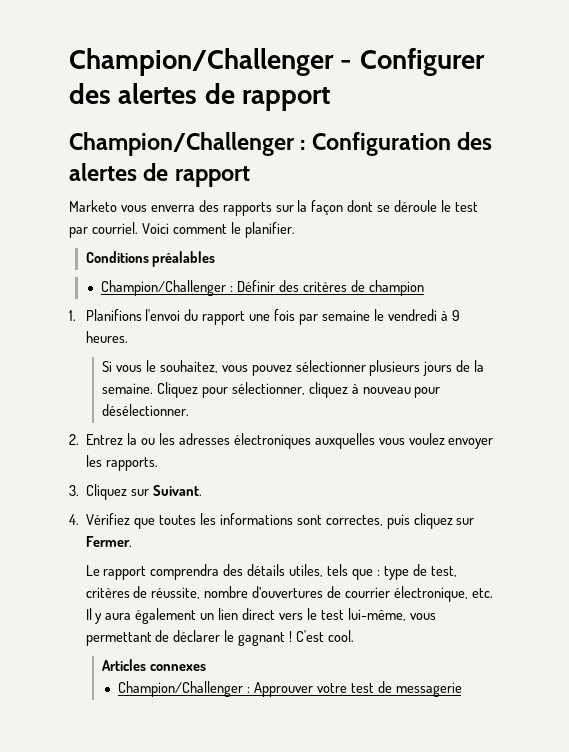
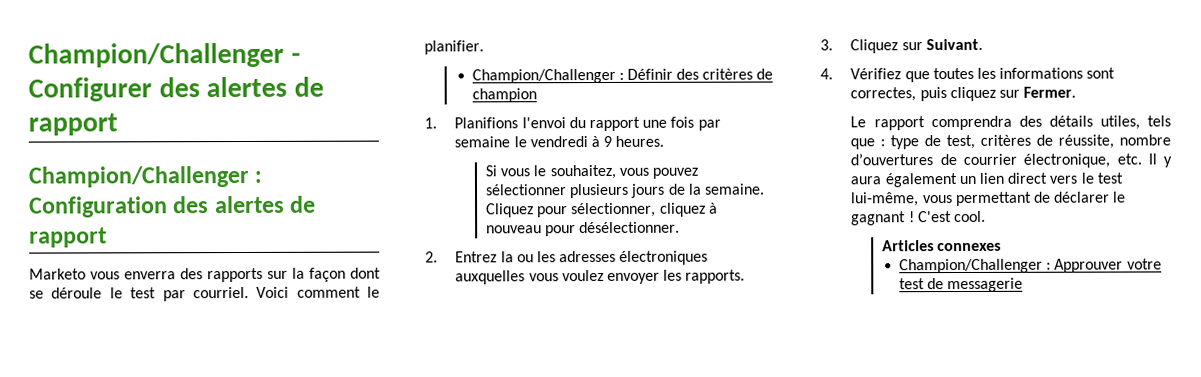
[85,251,216,267] // Conditions préalables -> (484, 47) none

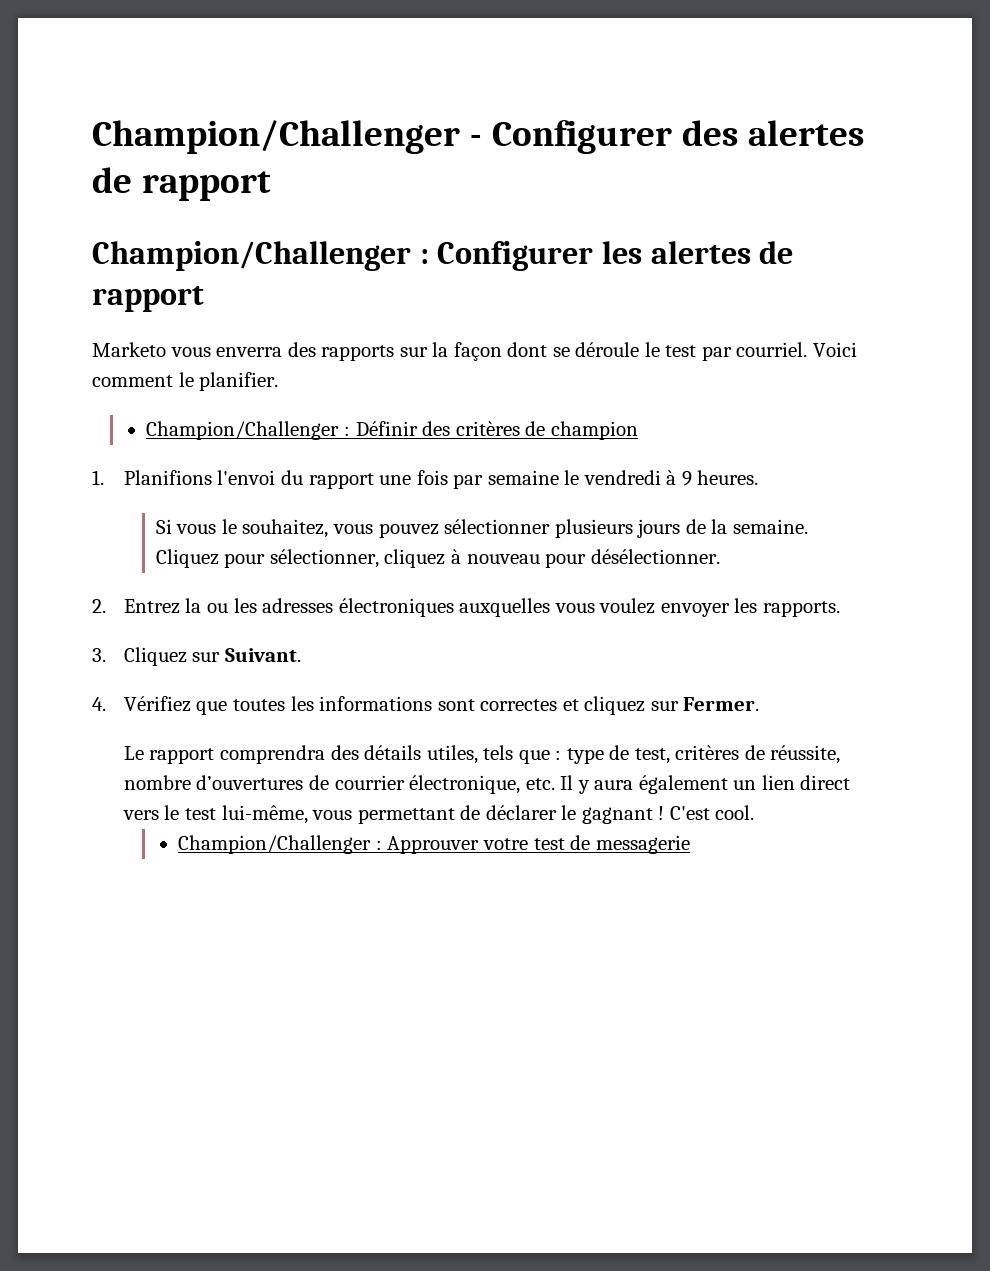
[29,196,210,218] Configuration des -> [437,241,642,271] Configurer les
[850,87,947,102] correctes, puis -> [480,699,579,711] correctes et
[881,240,1002,252] // Articles connexes -> (755, 812) none

